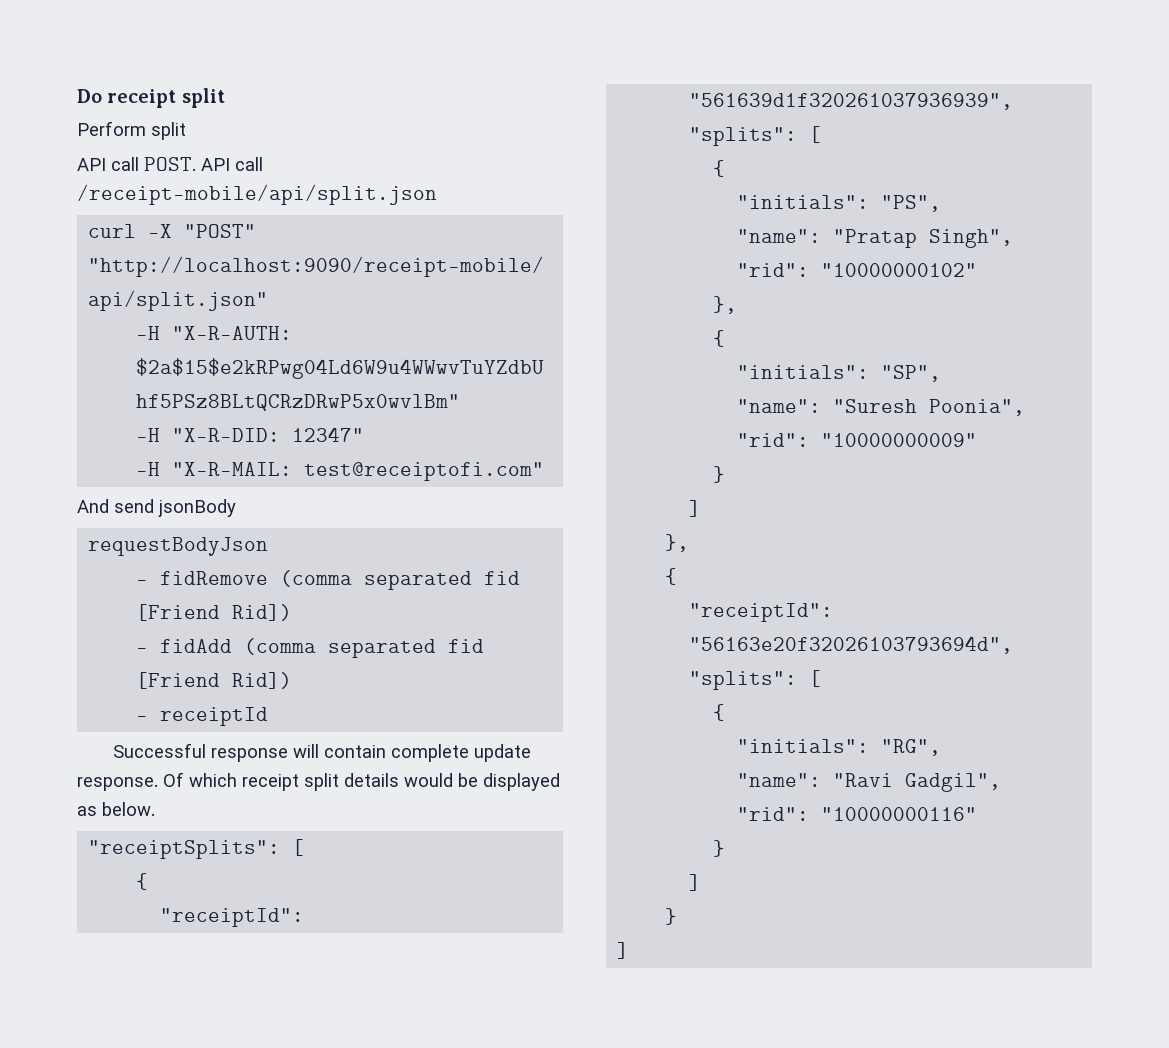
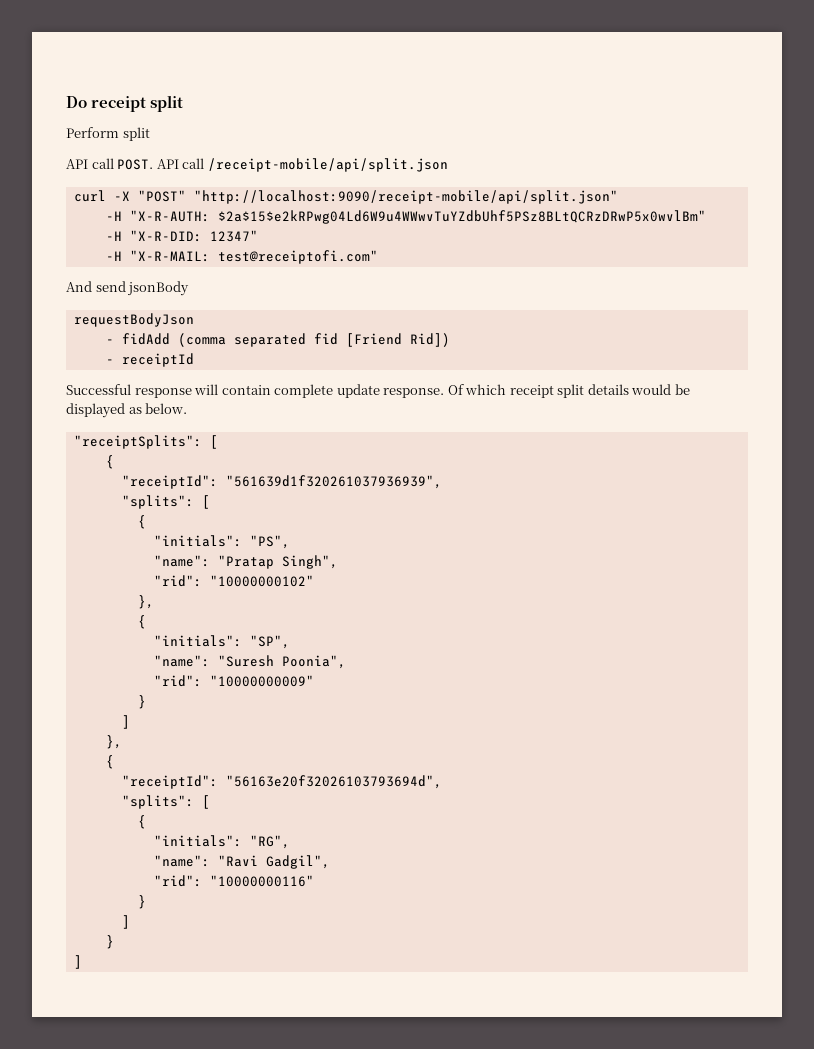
[136,570,521,590] [136,604,293,621] // - fidRemove (comma separated fid [Friend Rid]) -> (194, 320) none

